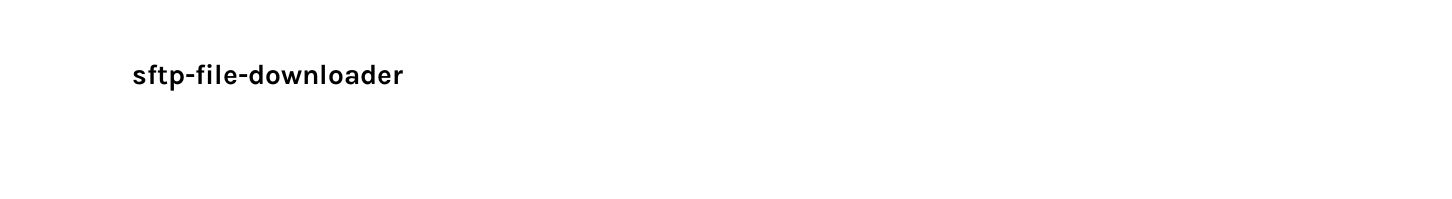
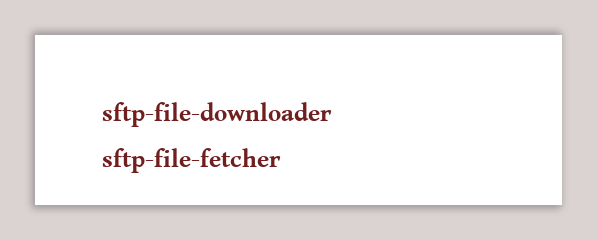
(403, 77) none -> [102,148,281,173] // sftp-file-fetcher

